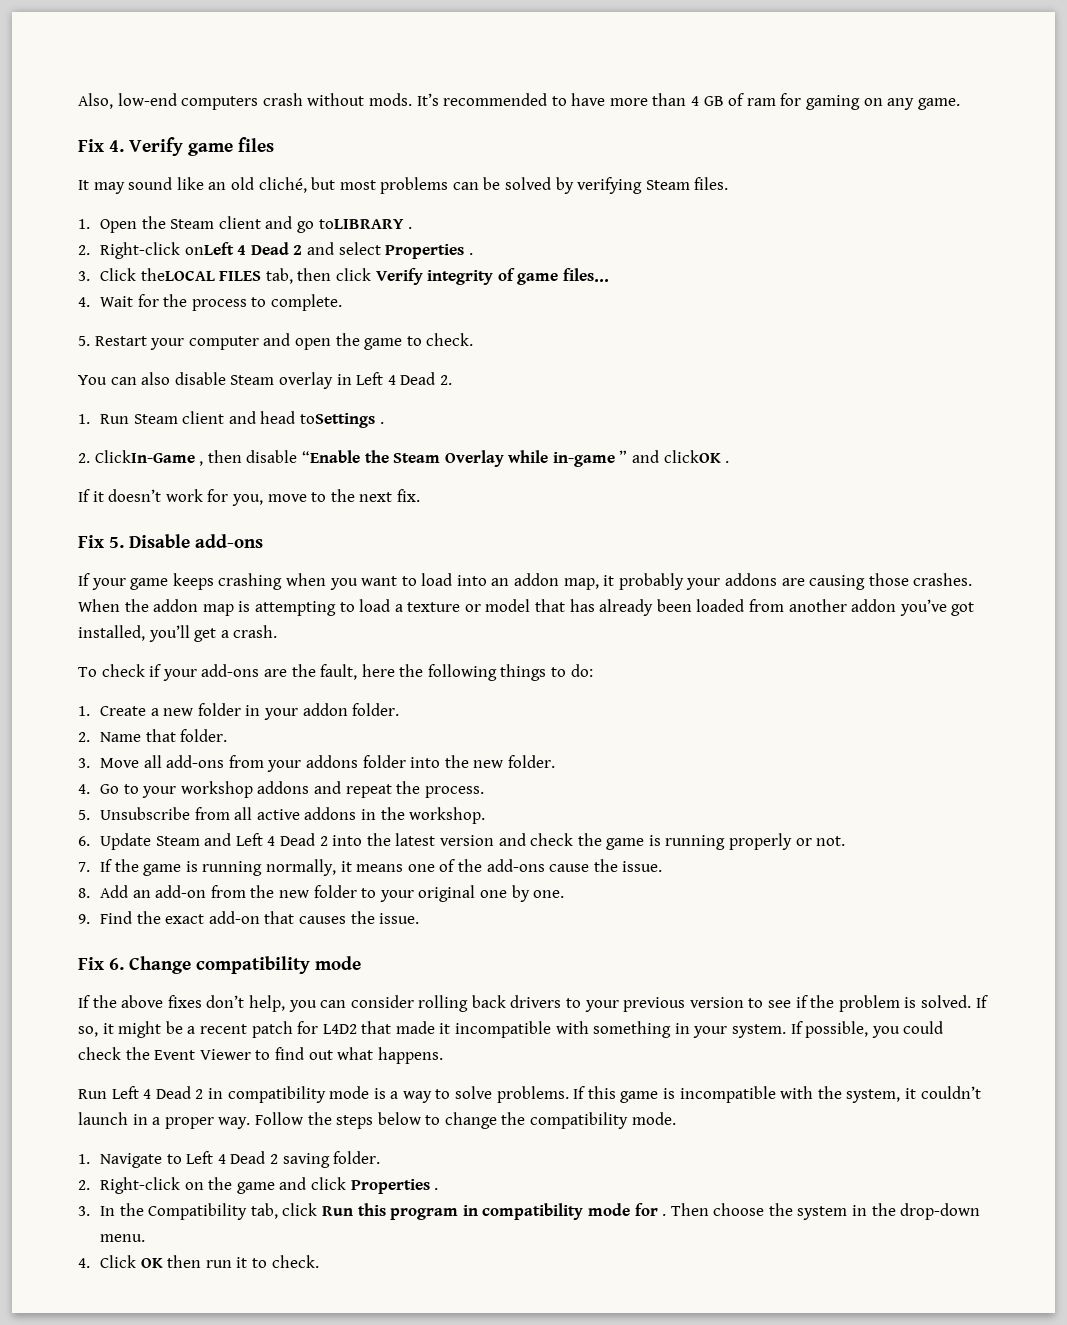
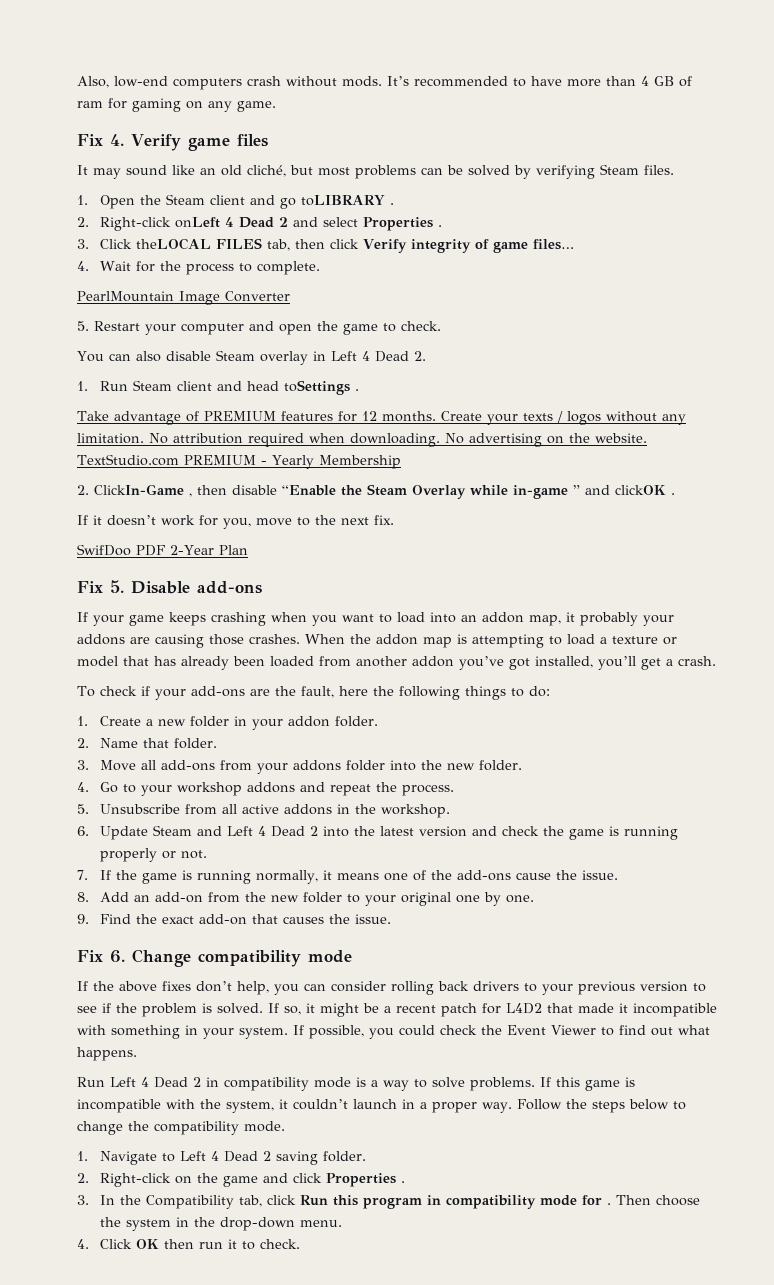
(342, 302) none -> [77,291,290,305] // PearlMountain Image Converter
(384, 423) none -> [77,411,686,425] [77,433,647,447] [77,454,401,469] // Take advantage of PREMIUM features for 12 months. Create your texts / logos without any limitation. No attribution required when downloading. No advertising on the website. TextStudio.com PREMIUM - Yearly Membership
(420, 495) none -> [77,544,248,556] // SwifDoo PDF 2-Year Plan

